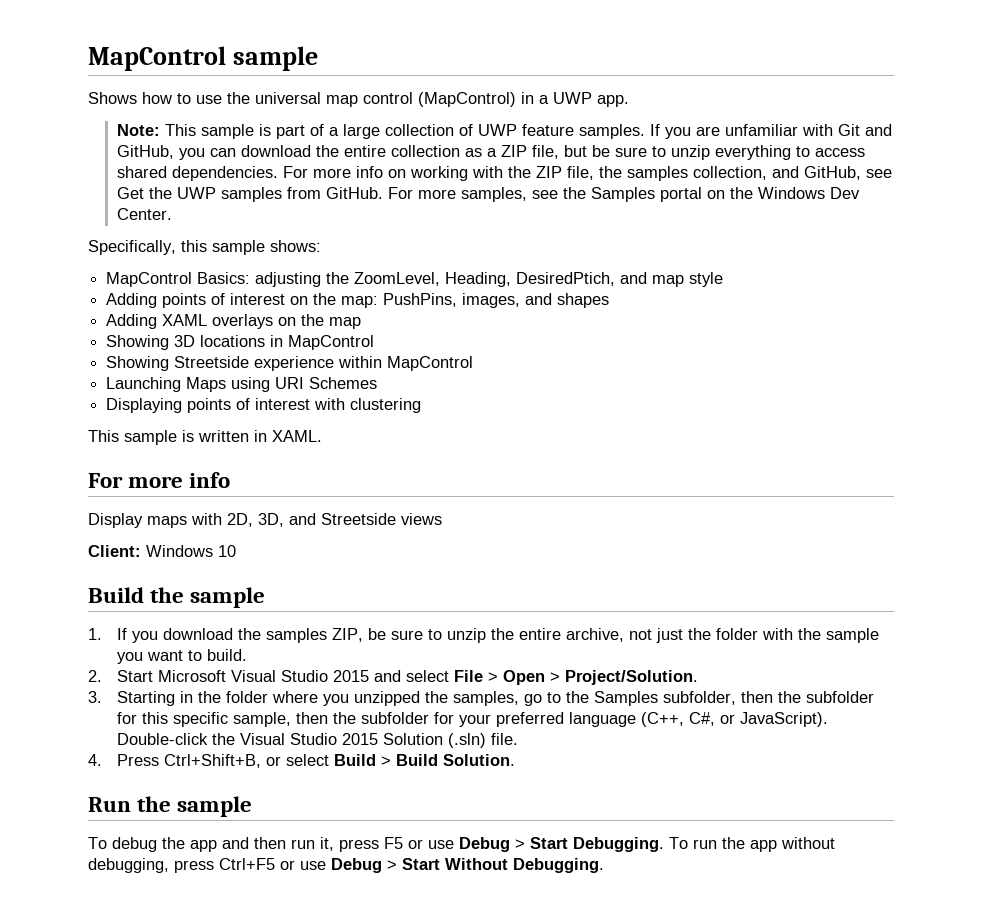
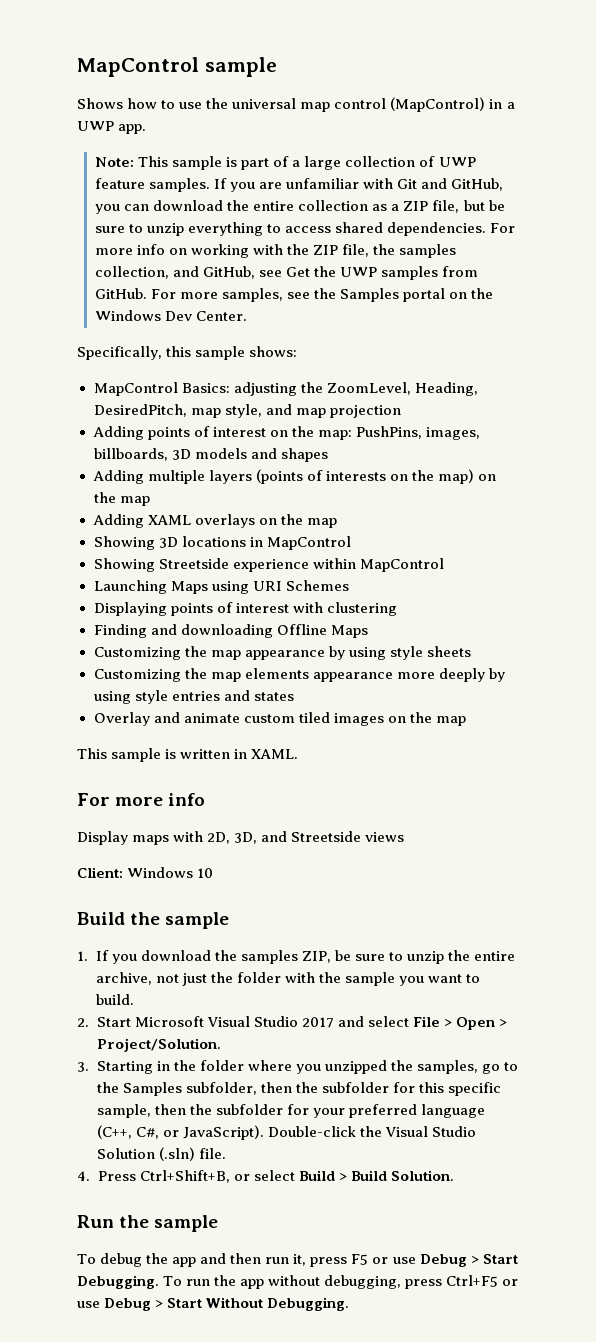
[516,272,616,286] DesiredPtich, -> [93,404,262,418] DesiredPitch, map style,
[689,272,724,287] style -> [329,405,401,418] projection
(521, 300) none -> [93,448,247,461] billboards, 3D models
(610, 300) none -> [92,469,496,484] [93,492,150,506] // Adding multiple layers (points of interests on the map) on the map
(422, 405) none -> [93,624,368,638] [93,646,471,660] [93,668,505,682] [93,690,294,704] [93,712,466,726] // Finding and downloading Offline Maps // Customizing the map appearance by using style sheets // Customizing the map elements appearance more deeply by using style entries and states // Overlay and animate custom tiled images on the map
[332,670,369,682] 2015 -> [301,1017,334,1028] 2017
[341,733,378,745] 2015 -> (476, 1131) none

